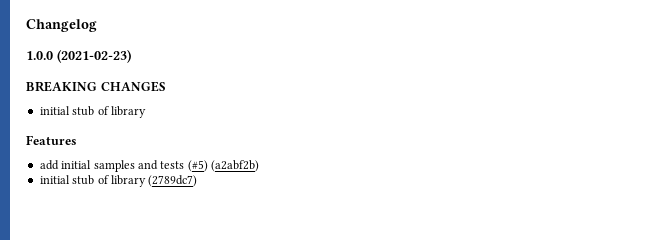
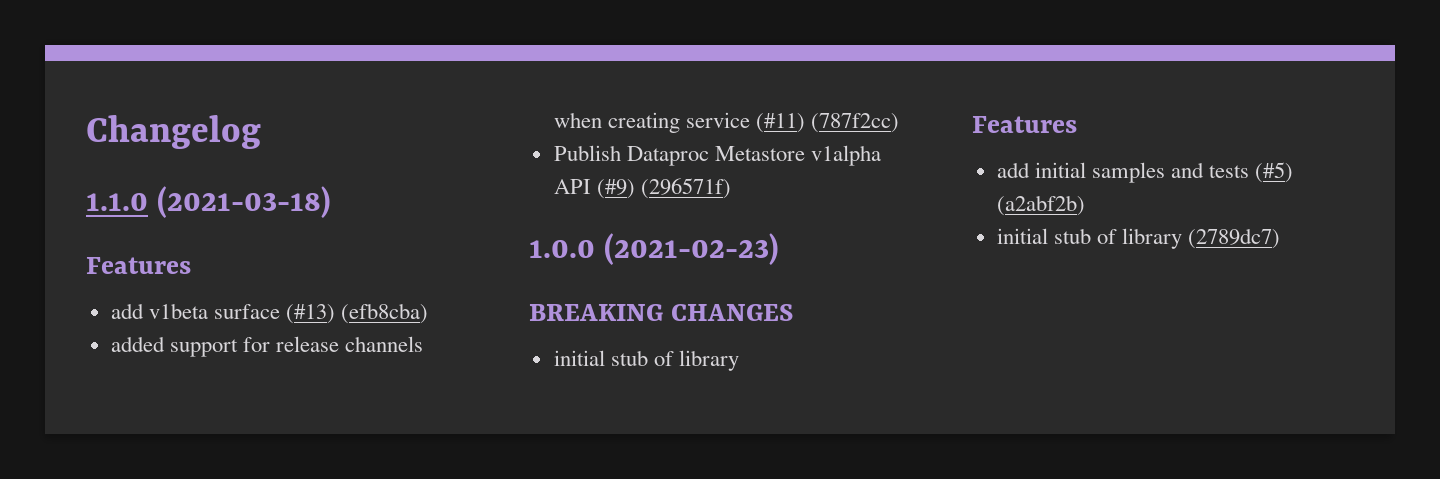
(97, 25) none -> [86,186,332,218] [86,257,191,274] [110,303,429,324] [110,336,424,357] [553,112,900,133] [553,145,881,166] [553,178,731,199] // 1.1.0 (2021-03-18) // Features // add v1beta surface (#13) (efb8cba) // added support for release channels when creating service (#11) (787f2cc) // Publish Dataproc Metastore v1alpha API (#9) (296571f)

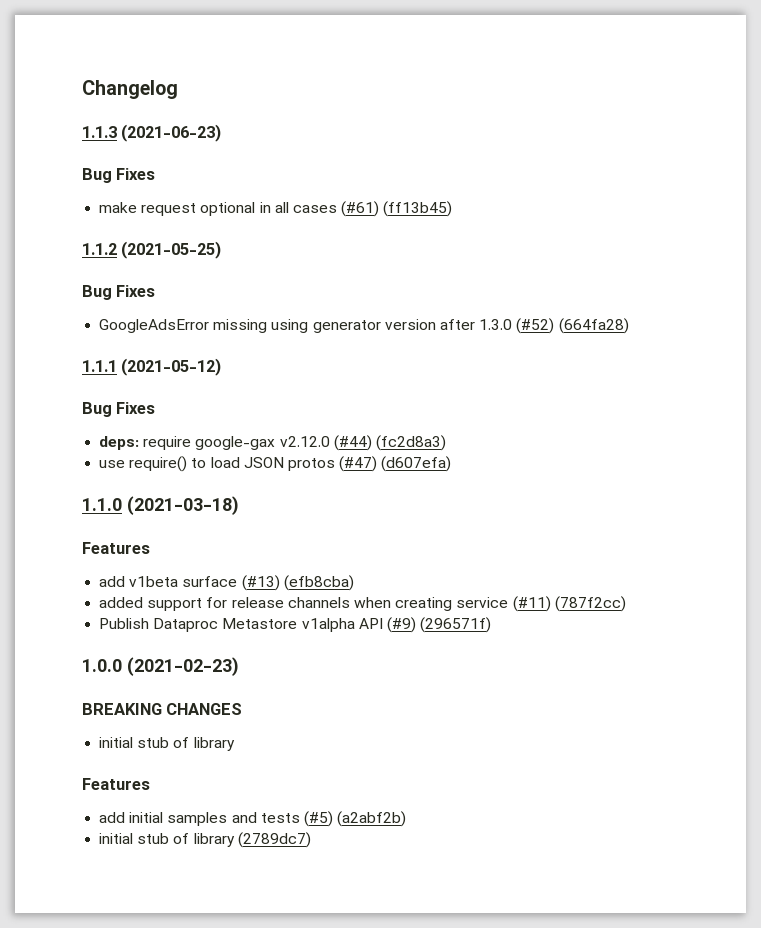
(261, 132) none -> [82,124,222,142] [82,168,156,183] [99,201,453,217] [82,241,222,259] [82,285,156,300] [99,318,629,334] [82,358,222,376] [82,402,156,417] [99,435,446,451] [99,456,452,472] // 1.1.3 (2021-06-23) // Bug Fixes // make request optional in all cases (#61) (ff13b45) // 1.1.2 (2021-05-25) // Bug Fixes // GoogleAdsError missing using generator version after 1.3.0 (#52) (664fa28) // 1.1.1 (2021-05-12) // Bug Fixes // deps: require google-gax v2.12.0 (#44) (fc2d8a3) // use require() to load JSON protos (#47) (d607efa)

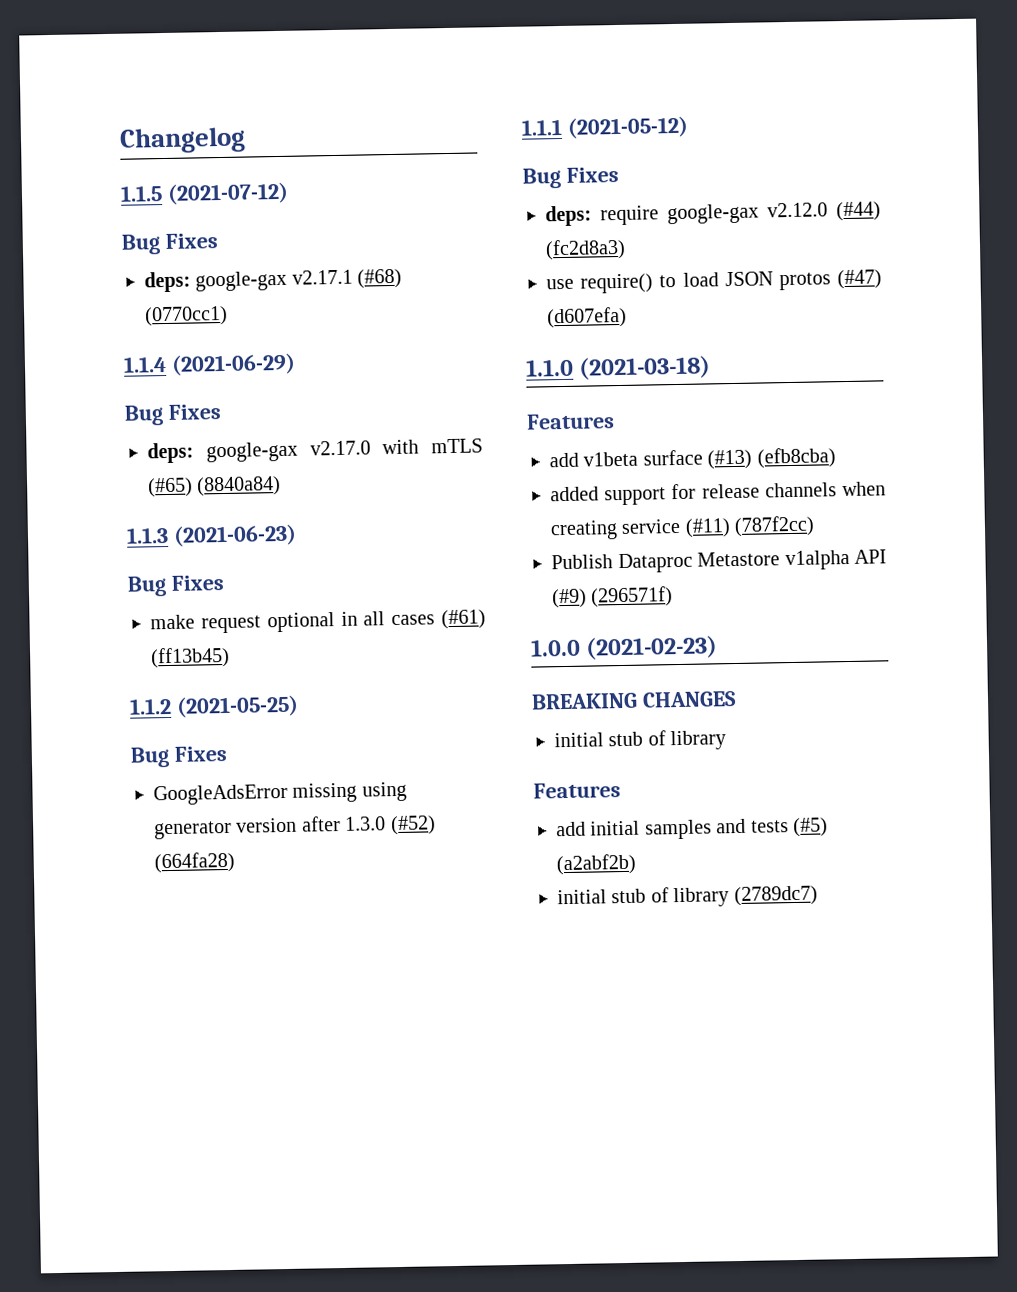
(178, 89) none -> [120,181,289,205] [121,233,218,255] [144,268,403,293] [144,305,228,327] [123,352,296,376] [124,404,221,426] [147,438,483,464] [147,475,282,498] // 1.1.5 (2021-07-12) // Bug Fixes // deps: google-gax v2.17.1 (#68) (0770cc1) // 1.1.4 (2021-06-29) // Bug Fixes // deps: google-gax v2.17.0 with mTLS (#65) (8840a84)

